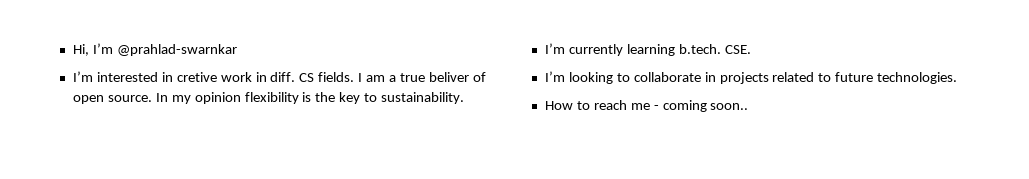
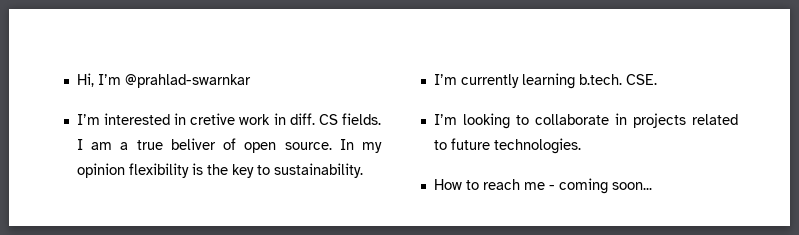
[710,103,749,110] soon.. -> [611,182,652,190] soon...

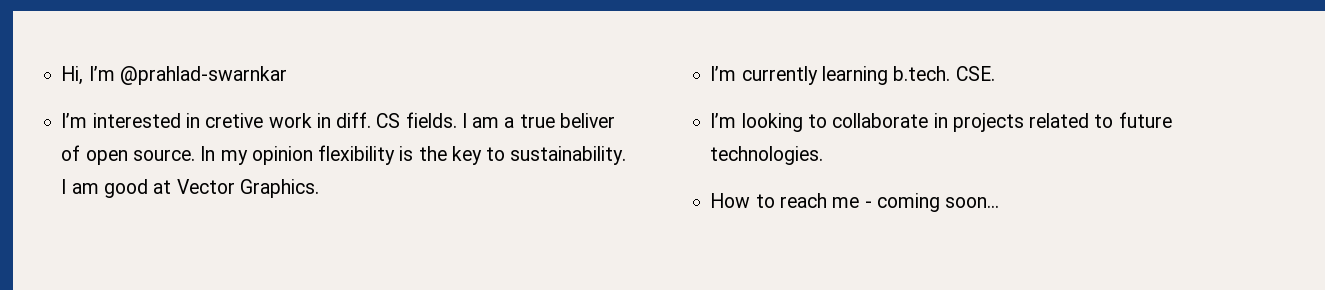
(363, 170) none -> [61,179,319,198] I am good at Vector Graphics.

